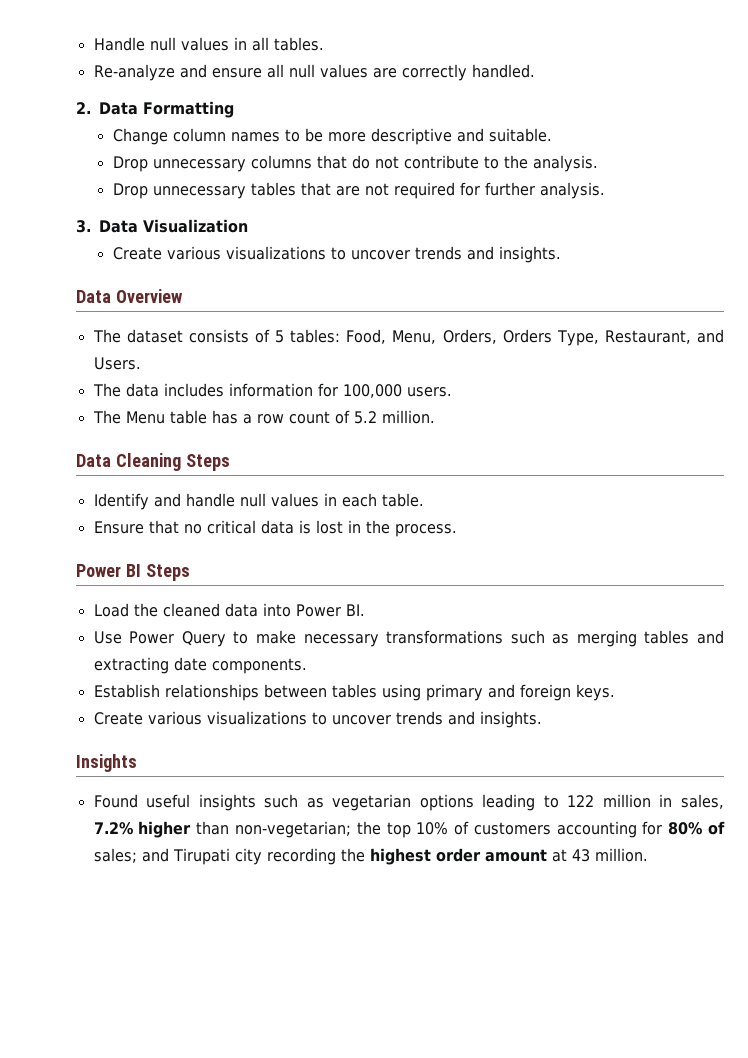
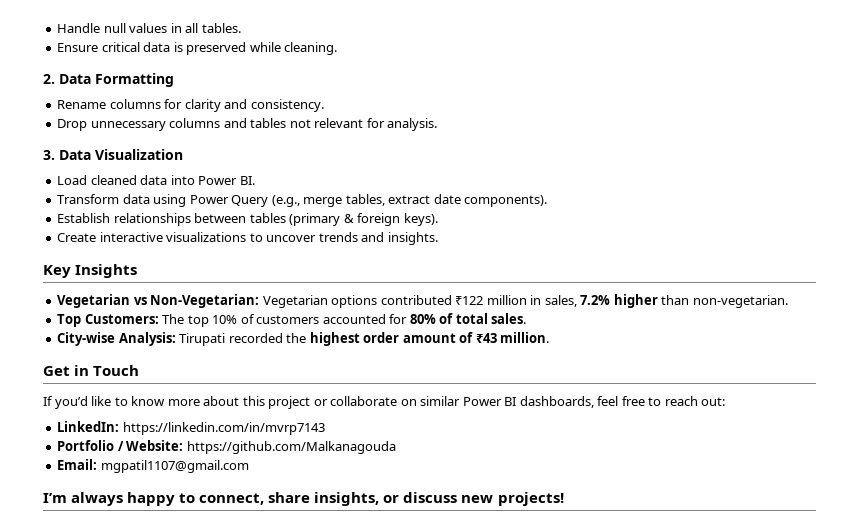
[93,64,535,81] [76,101,234,118] [112,128,552,145] [112,155,598,172] [112,182,605,199] [76,219,248,233] [112,246,561,263] [76,289,183,303] [92,329,724,346] [93,357,141,370] [92,383,452,398] [92,410,435,424] [76,453,230,471] [93,493,424,510] [93,520,457,537] [76,564,190,581] [93,603,365,617] [93,630,724,647] [93,657,307,674] [93,684,615,701] [93,711,542,728] [76,754,137,772] [93,794,595,811] Re-analyze and ensure all null values are correctly handled. // 2. Data Formatting // Change column names to be more descriptive and suitable. // Drop unnecessary columns that do not contribute to the analysis. // Drop unnecessary tables that are not required for further analysis. // 3. Data Visualization // Create various visualizations to uncover trends and insights. // Data Overview // The dataset consists of 5 tables: Food, Menu, Orders, Orders Type, Restaurant, and Users. // The data includes information for 100,000 users. // The Menu table has a row count of 5.2 million. // Data Cleaning Steps // Identify and handle null values in each table. // Ensure that no critical data is lost in the process. // Power BI Steps // Load the cleaned data into Power BI. // Use Power Query to make necessary transformations such as merging tables and extracting date components. // Establish relationships between tables using primary and foreign keys. // Create various visualizations to uncover trends and insights. // Insights // Found useful insights such as vegetarian options leading to 122 -> [57,42,338,55] [43,73,174,87] [57,99,324,112] [57,118,438,131] [43,149,183,160] [57,175,255,185] [57,194,548,207] [57,213,438,226] [57,232,438,245] [43,264,138,278] [57,294,484,308] Ensure critical data is preserved while cleaning. // 2. Data Formatting // Rename columns for clarity and consistency. // Drop unnecessary columns and tables not relevant for analysis. // 3. Data Visualization // Load cleaned data into Power BI. // Transform data using Power Query (e.g., merge tables, extract date components). // Establish relationships between tables (primary & foreign keys). // Create interactive visualizations to uncover trends and insights. // Key Insights // Vegetarian vs Non-Vegetarian: Vegetarian options contributed ₹122
[234,821,381,838] non-vegetarian; the -> [692,295,788,308] [57,314,185,327] non-vegetarian. // Top Customers: The
[556,821,637,838] accounting -> [322,314,386,324] accounted
[93,848,336,865] sales; and Tirupati city recording -> [455,313,527,324] [57,332,283,346] total sales. // City-wise Analysis: Tirupati recorded
[551,848,648,862] at 43 million. -> [459,332,550,343] [43,365,140,376] [43,396,726,409] [57,421,325,435] [57,440,396,454] [57,459,249,473] [43,492,564,506] of ₹43 million. // Get in Touch // If you’d like to know more about this project or collaborate on similar Power BI dashboards, feel free to reach out: // LinkedIn: https://linkedin.com/in/mvrp7143 // Portfolio / Website: https://github.com/Malkanagouda // Email: mgpatil1107@gmail.com // I’m always happy to connect, share insights, or discuss new projects!

